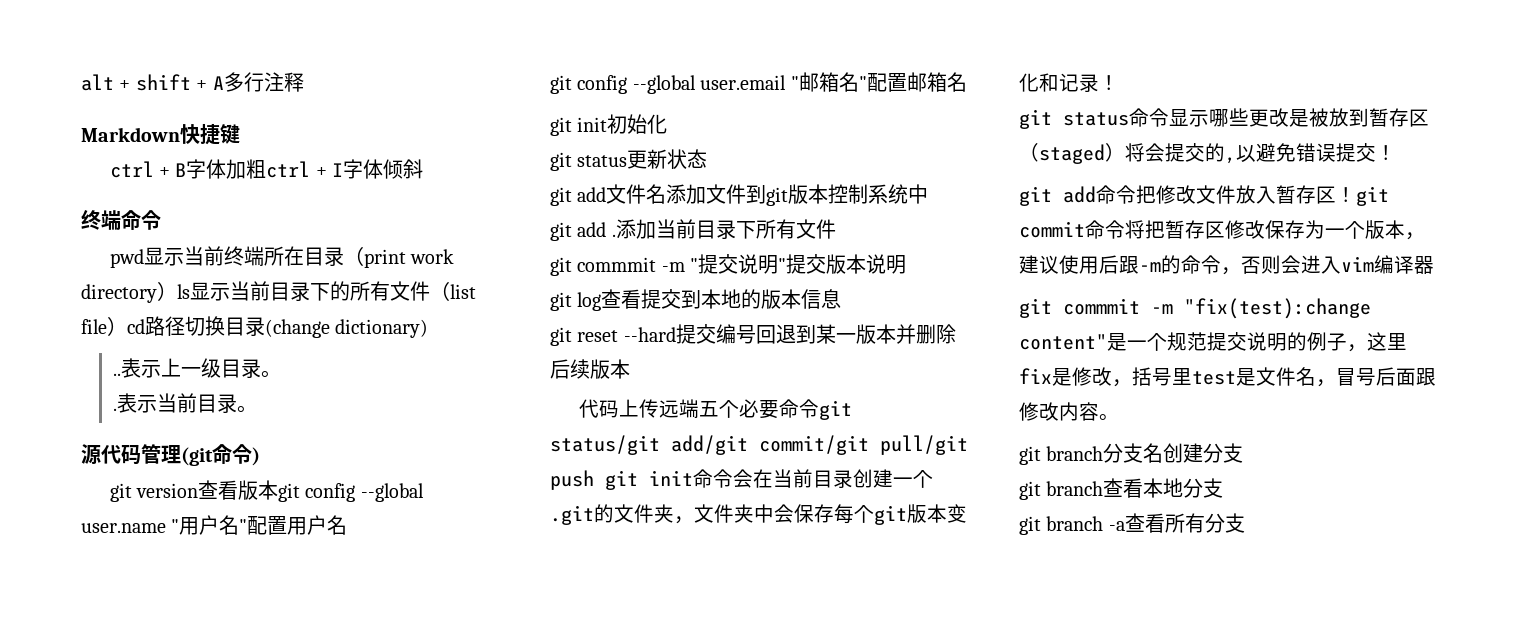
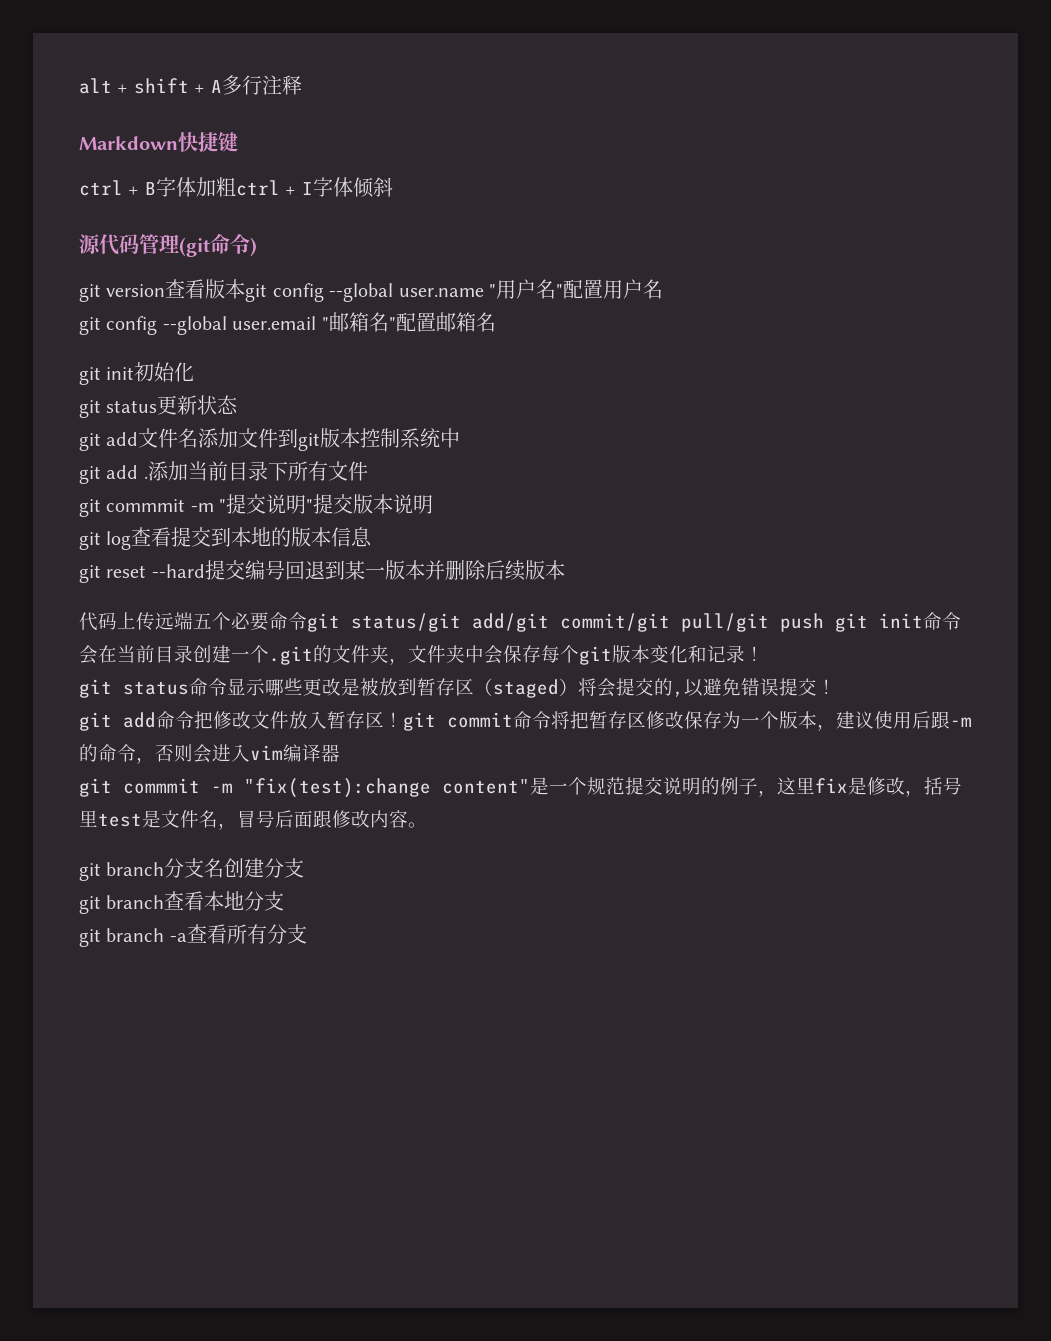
[81,210,161,230] [109,246,455,268] [81,281,476,303] [81,316,429,338] [113,358,282,378] [113,393,258,413] // 终端命令 // pwd显示当前终端所在目录（print work directory）ls显示当前目录下的所有文件（list file）cd路径切换目录(change dictionary) // ..表示上一级目录。 // .表示当前目录。 -> (393, 187) none

